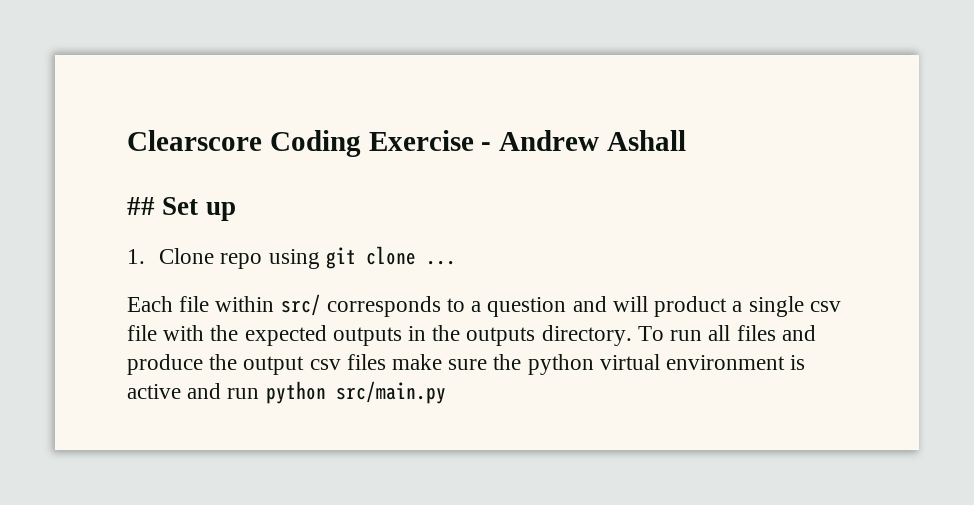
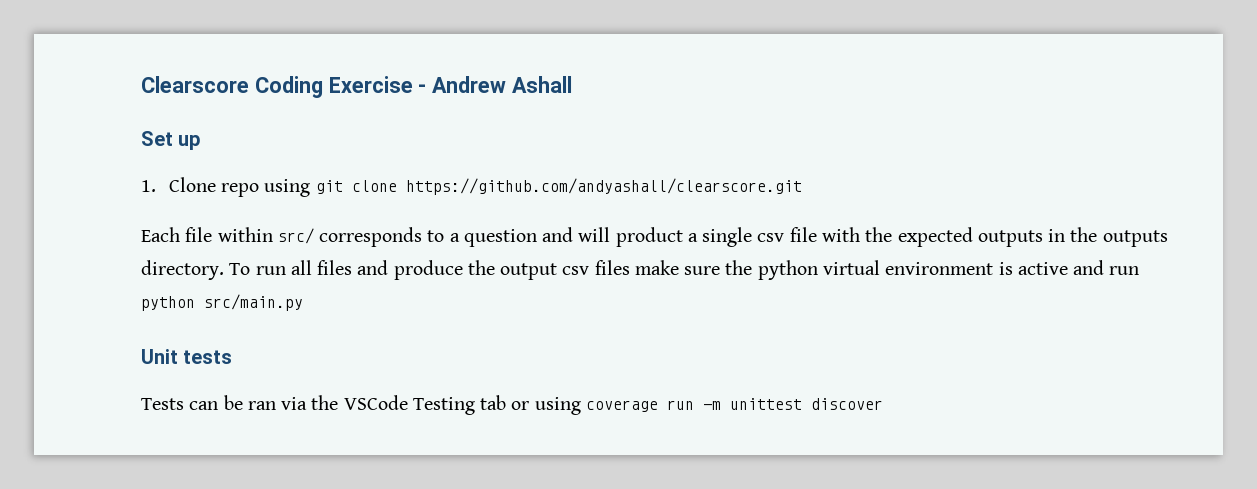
[127,197,155,215] ## -> (573, 84) none
[425,260,456,265] ... -> [405,178,802,195] https://github.com/andyashall/clearscore.git
(446, 392) none -> [141,349,233,364] [141,395,883,415] // Unit tests // Tests can be ran via the VSCode Testing tab or using coverage run -m unittest discover

